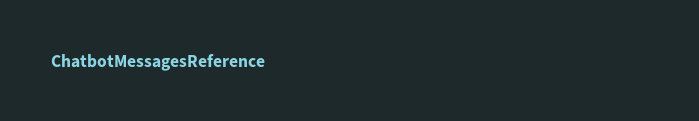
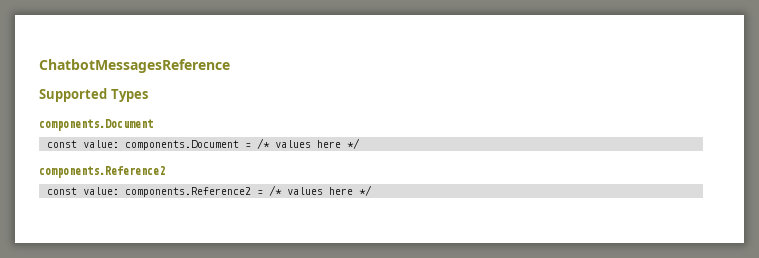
(265, 62) none -> [39,88,148,102] [39,119,153,131] [46,138,360,150] [39,166,165,178] [46,185,372,197] // Supported Types // components.Document // const value: components.Document = /* values here */ // components.Reference2 // const value: components.Reference2 = /* values here */

